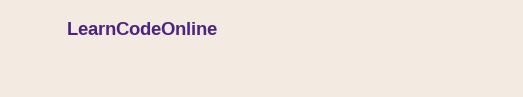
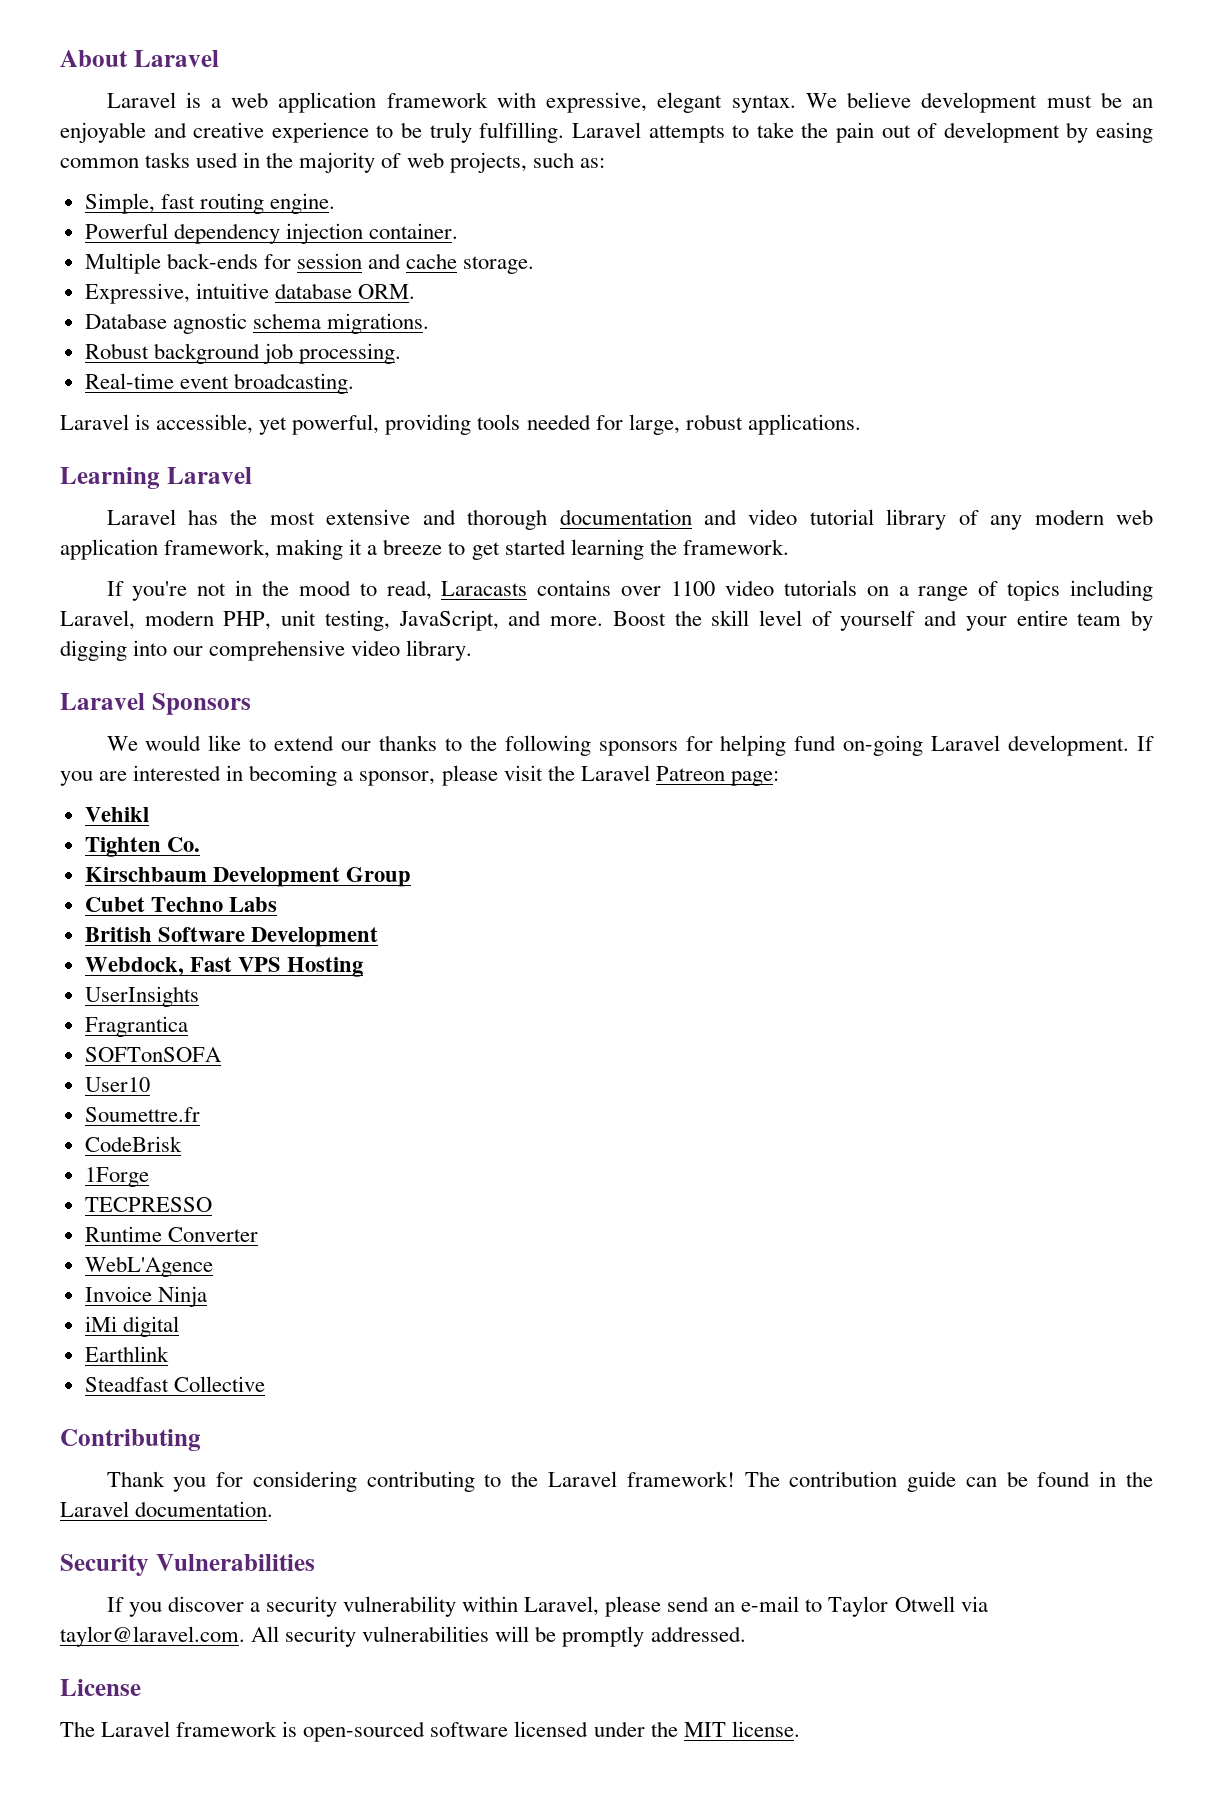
[67,22,217,35] LearnCodeOnline -> [60,50,219,67] [106,92,1153,113] [60,122,1153,143] [60,152,605,173] [84,193,335,214] [84,223,458,244] [84,253,535,274] [84,283,415,304] [84,313,429,334] [84,343,401,364] [84,373,354,394] [60,414,861,435] [60,467,252,489] [106,509,1153,530] [60,539,789,560] [106,580,1153,601] [60,610,1153,631] [60,640,473,661] [60,693,251,715] [106,735,1154,756] [60,765,779,786] [84,807,149,822] [84,837,200,857] [84,867,411,887] [84,897,277,912] [84,927,378,947] [84,957,363,977] [84,986,199,1007] [84,1016,188,1037] [84,1047,221,1062] [84,1077,150,1092] [84,1107,200,1122] [84,1136,182,1152] [84,1167,149,1187] [84,1197,212,1212] [84,1226,258,1242] [84,1256,213,1277] [84,1286,207,1307] [84,1316,179,1337] [84,1346,169,1362] [84,1376,265,1392] [60,1429,201,1451] [106,1471,1153,1492] [60,1501,274,1517] [60,1554,315,1576] [106,1596,988,1617] [60,1626,746,1647] [60,1679,141,1696] [60,1721,800,1742] About Laravel // Laravel is a web application framework with expressive, elegant syntax. We believe development must be an enjoyable and creative experience to be truly fulfilling. Laravel attempts to take the pain out of development by easing common tasks used in the majority of web projects, such as: // Simple, fast routing engine. // Powerful dependency injection container. // Multiple back-ends for session and cache storage. // Expressive, intuitive database ORM. // Database agnostic schema migrations. // Robust background job processing. // Real-time event broadcasting. // Laravel is accessible, yet powerful, providing tools needed for large, robust applications. // Learning Laravel // Laravel has the most extensive and thorough documentation and video tutorial library of any modern web application framework, making it a breeze to get started learning the framework. // If you're not in the mood to read, Laracasts contains over 1100 video tutorials on a range of topics including Laravel, modern PHP, unit testing, JavaScript, and more. Boost the skill level of yourself and your entire team by digging into our comprehensive video library. // Laravel Sponsors // We would like to extend our thanks to the following sponsors for helping fund on-going Laravel development. If you are interested in becoming a sponsor, please visit the Laravel Patreon page: // Vehikl // Tighten Co. // Kirschbaum Development Group // Cubet Techno Labs // British Software Development // Webdock, Fast VPS Hosting // UserInsights // Fragrantica // SOFTonSOFA // User10 // Soumettre.fr // CodeBrisk // 1Forge // TECPRESSO // Runtime Converter // WebL'Agence // Invoice Ninja // iMi digital // Earthlink // Steadfast Collective // Contributing // Thank you for considering contributing to the Laravel framework! The contribution guide can be found in the Laravel documentation. // Security Vulnerabilities // If you discover a security vulnerability within Laravel, please send an e-mail to Taylor Otwell via taylor@laravel.com. All security vulnerabilities will be promptly addressed. // License // The Laravel framework is open-sourced software licensed under the MIT license.

